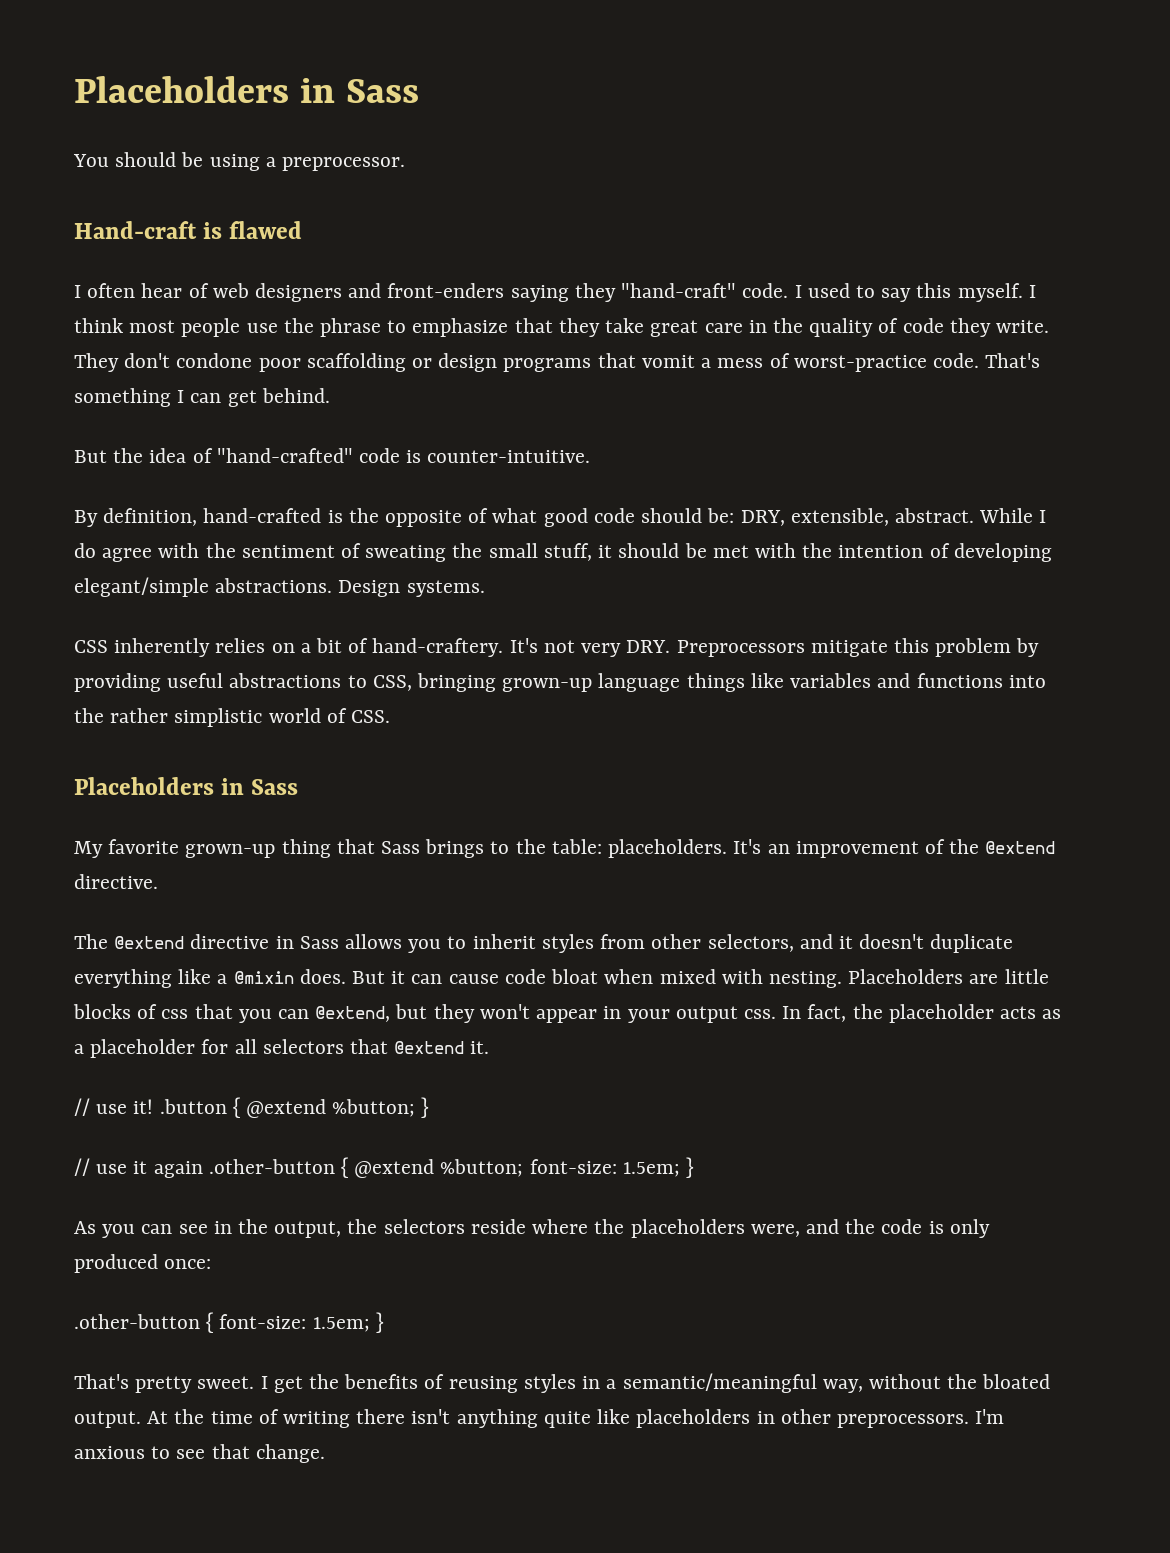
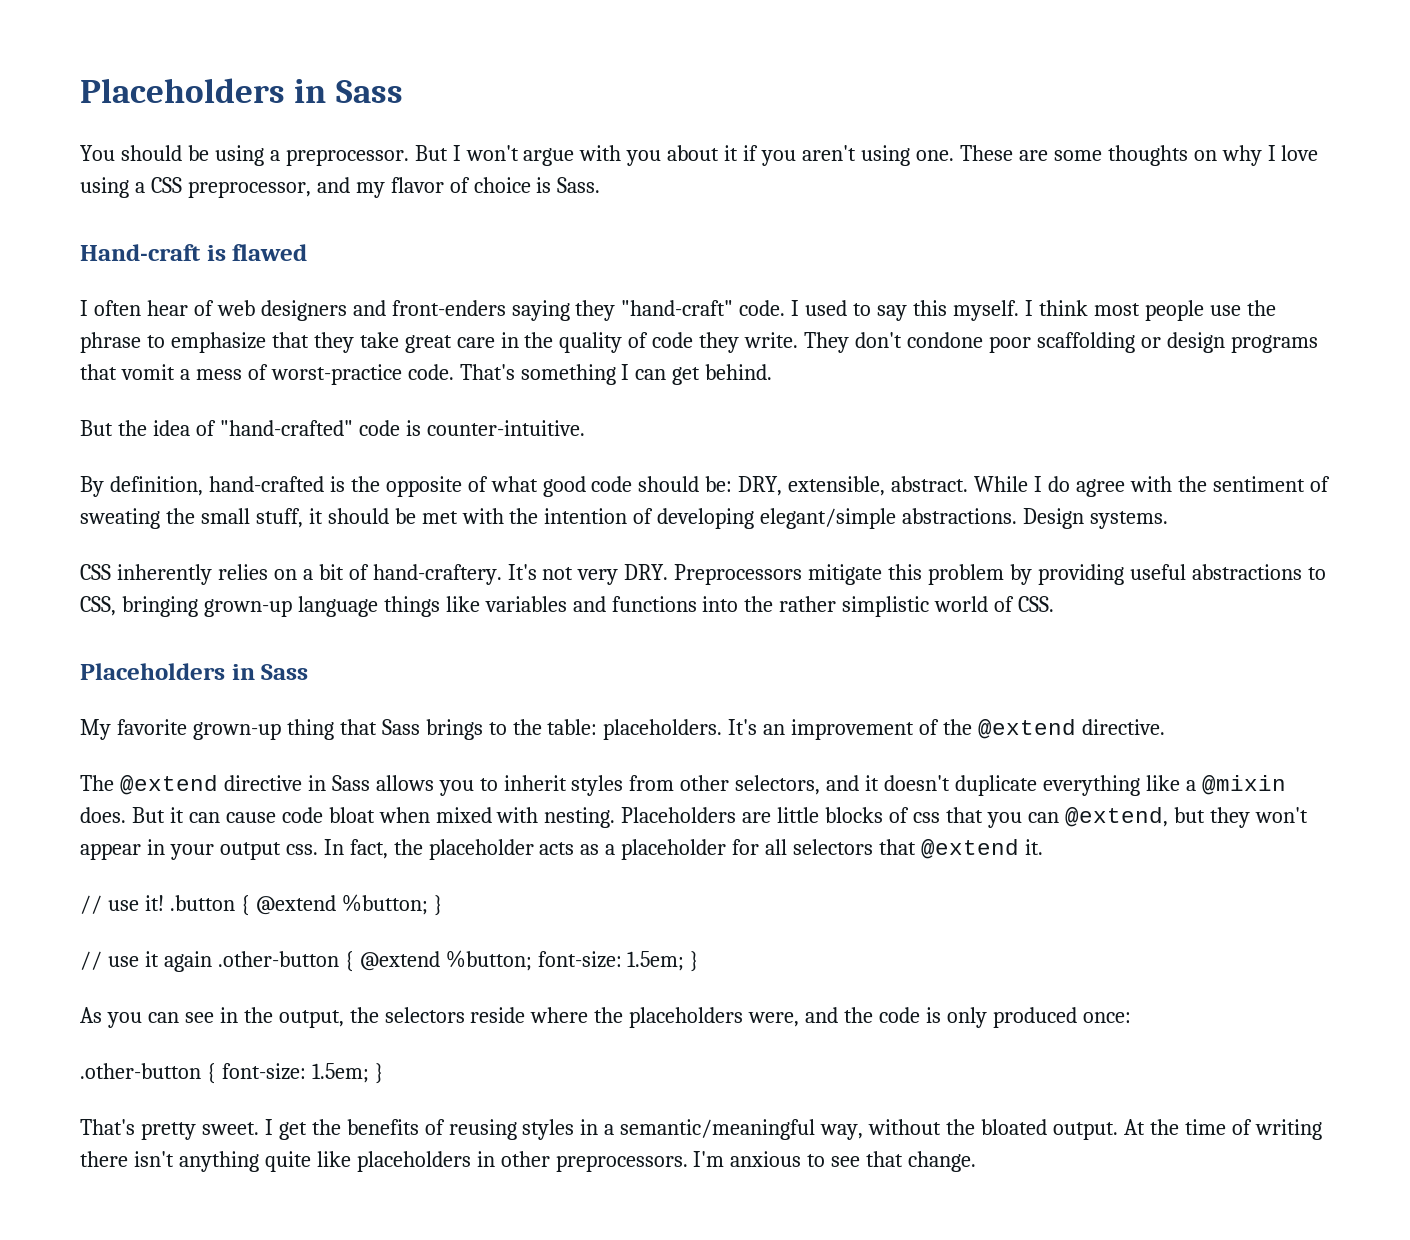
(406, 164) none -> [414,145,1319,166] [80,177,601,198] But I won't argue with you about it if you aren't using one. These are some thoughts on why I love using a CSS preprocessor, and my flavor of choice is Sass.

